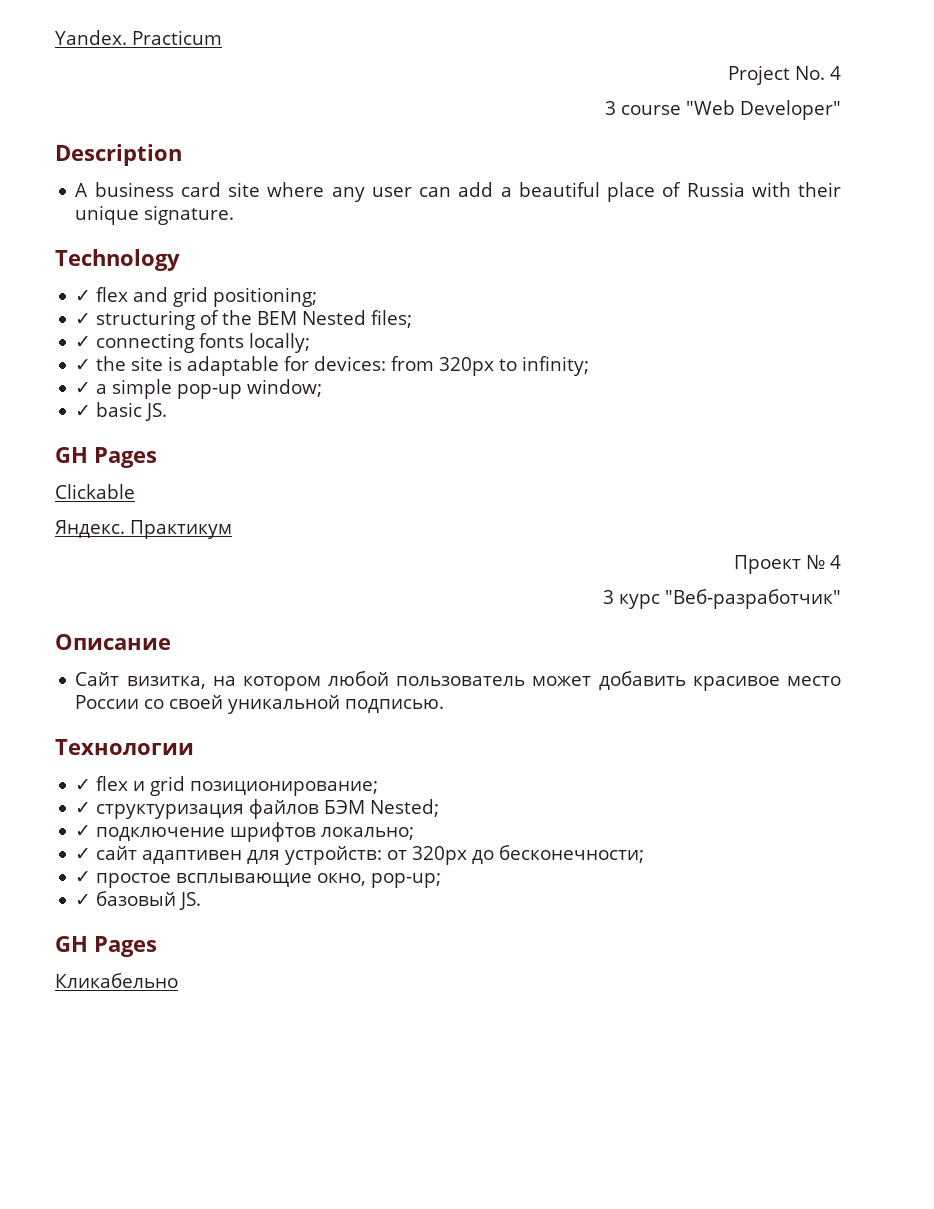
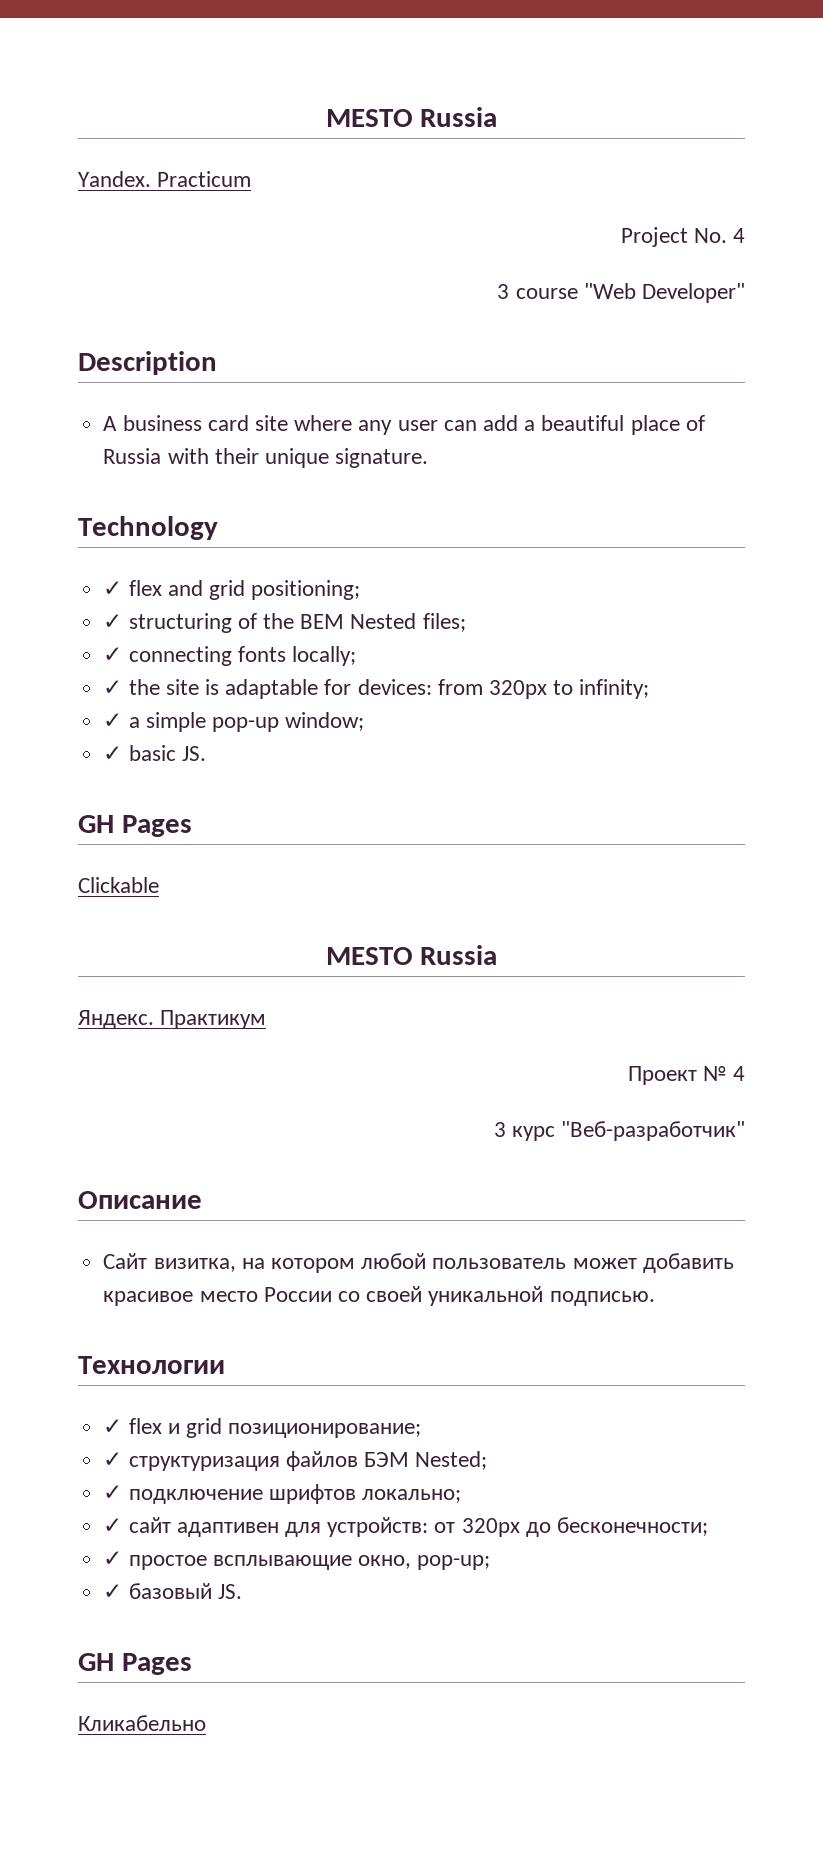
(55, 37) none -> [325,107,498,127] MESTO Russia //
(135, 491) none -> [325,945,498,965] // MESTO Russia

